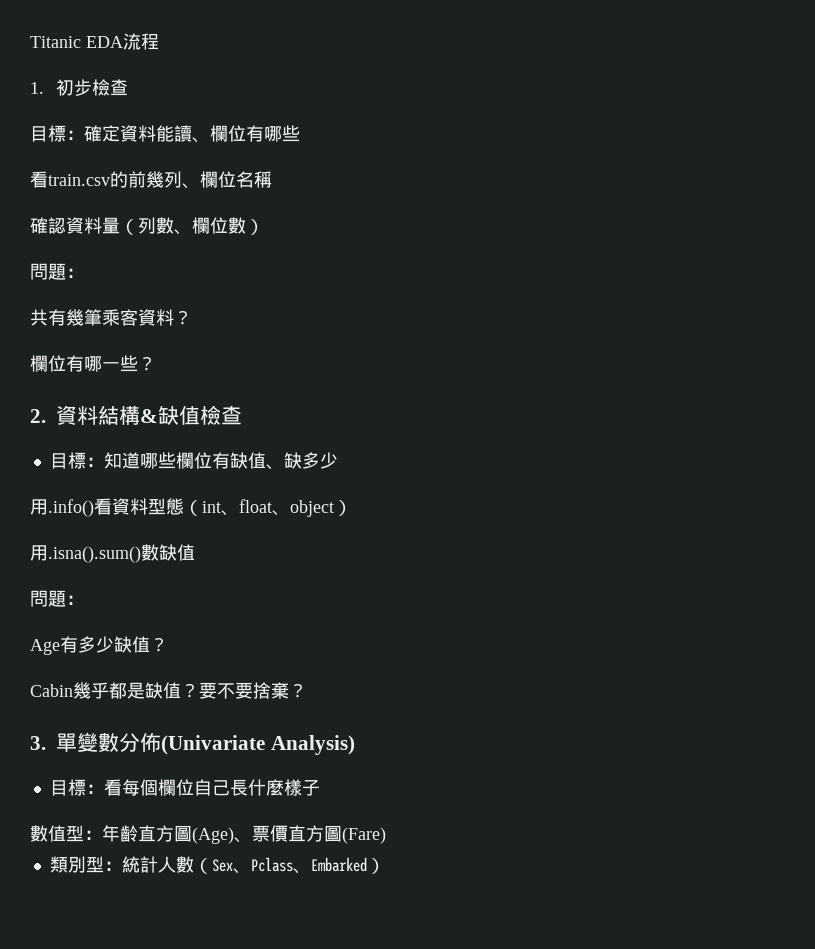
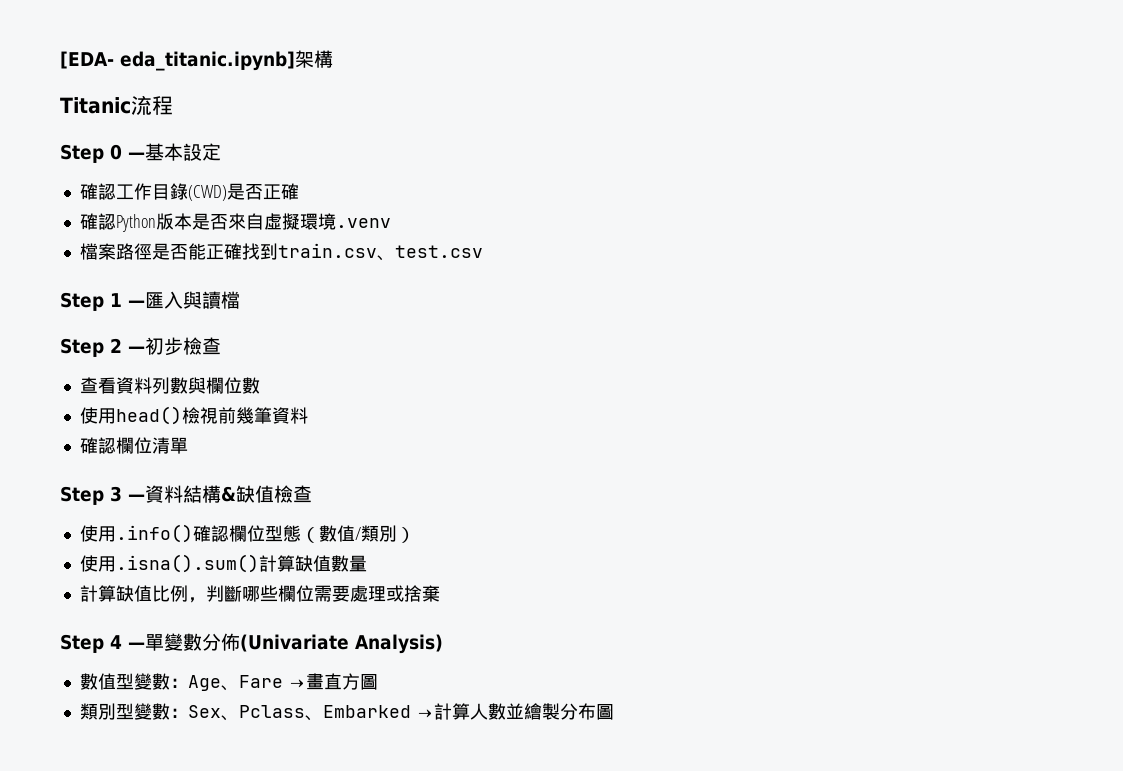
[30,33,159,50] [30,79,128,96] [30,125,300,143] [30,171,272,189] [30,217,264,235] [30,263,84,280] [30,309,192,326] [30,355,156,372] [30,409,46,423] Titanic EDA流程 // 1.初步檢查 // 目標：確定資料能讀、欄位有哪些 // 看train.csv的前幾列、欄位名稱 // 確認資料量（列數、欄位數） // 問題： // 共有幾筆乘客資料？ // 欄位有哪一些？ // 2. -> [60,50,333,71] [60,95,173,115] [60,143,221,163] [79,183,299,201] [79,213,391,232] [79,243,483,261] [60,291,240,311] [60,337,221,357] [79,377,260,394] [79,406,308,425] [79,437,188,454] [60,486,145,505] [EDA- eda_titanic.ipynb]架構 // Titanic流程 // Step 0 —基本設定 // 確認工作目錄(CWD)是否正確 // 確認Python版本是否來自虛擬環境.venv // 檔案路徑是否能正確找到train.csv、test.csv // Step 1 —匯入與讀檔 // Step 2 —初步檢查 // 查看資料列數與欄位數 // 使用head()檢視前幾筆資料 // 確認欄位清單 // Step 3 —
[49,452,338,470] [30,498,352,517] [30,544,195,563] [30,590,84,607] [30,636,168,655] [30,682,307,699] [30,736,46,750] 目標：知道哪些欄位有缺值、缺多少 // 用.info()看資料型態（int、float、object） // 用.isna().sum()數缺值 // 問題： // Age有多少缺值？ // Cabin幾乎都是缺值？要不要捨棄？ // 3. -> [79,524,415,543] [79,554,367,573] [79,585,440,603] [60,634,145,653] 使用.info()確認欄位型態（數值/類別） // 使用.isna().sum()計算缺值數量 // 計算缺值比例，判斷哪些欄位需要處理或捨棄 // Step 4 —
[49,779,320,796] [30,825,386,844] 目標：看每個欄位自己長什麼樣子 // 數值型：年齡直方圖(Age)、票價直方圖(Fare) -> [79,673,378,691] 數值型變數：Age、Fare →畫直方圖
[103,856,212,874] ：統計人數（ -> [133,703,188,720] 變數：
[366,858,385,874] ） -> [415,703,614,720] →計算人數並繪製分布圖

